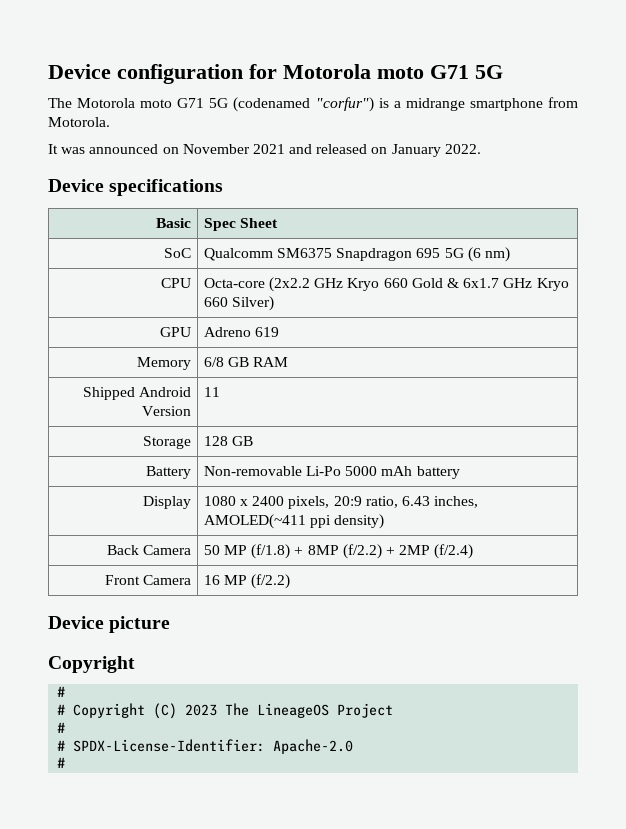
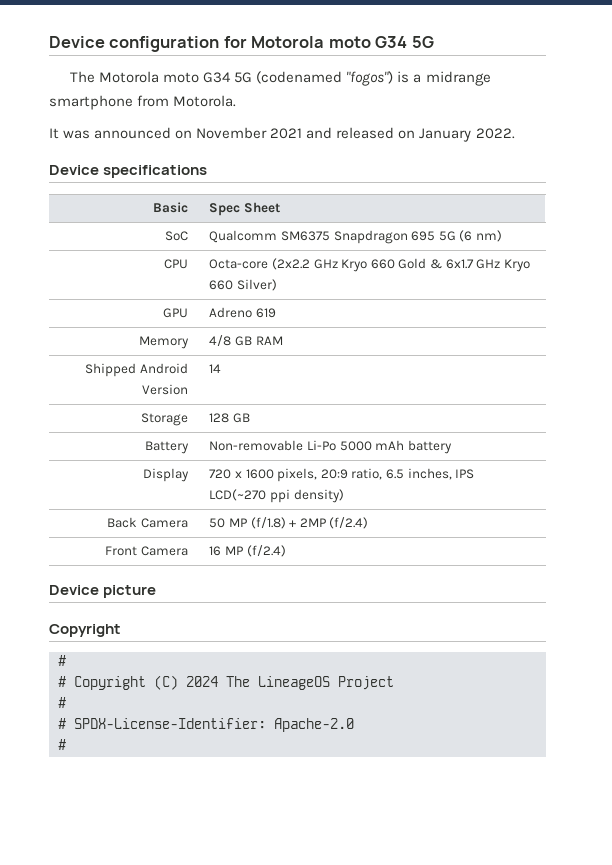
[430,65,469,79] G71 -> [375,36,408,48] G34
[177,98,205,108] G71 -> [203,72,232,83] G34
[315,97,374,112] "corfur") -> [346,71,394,86] "fogos")
[203,357,224,367] 6/8 -> [209,335,232,346] 4/8
[203,387,220,397] 11 -> [209,364,222,373] 14
[203,496,479,509] [203,514,306,529] 1080 x 2400 pixels, 20:9 ratio, 6.43 inches, AMOLED(~411 -> [209,468,475,482] [209,489,267,501] 720 x 1600 pixels, 20:9 ratio, 6.5 inches, IPS LCD(~270
[307,544,396,559] 8MP (f/2.2) + -> (297, 523) none
[251,574,291,589] (f/2.2) -> [246,545,286,557] (f/2.4)
[185,704,218,716] 2023 -> [186,676,218,687] 2024

